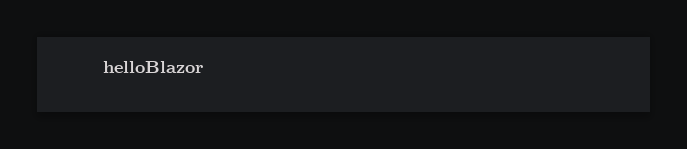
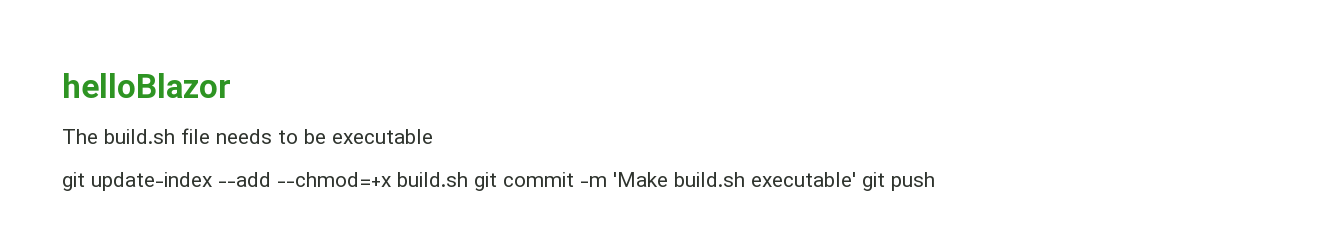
(204, 67) none -> [62,128,433,144] [62,172,935,191] // The build.sh file needs to be executable // git update-index --add --chmod=+x build.sh git commit -m 'Make build.sh executable' git push

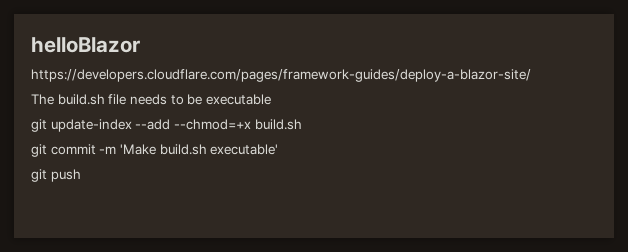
(231, 85) none -> [31,69,531,82] // https://developers.cloudflare.com/pages/framework-guides/deploy-a-blazor-site/
(468, 179) none -> (302, 124) //
(856, 179) none -> (279, 149) //

